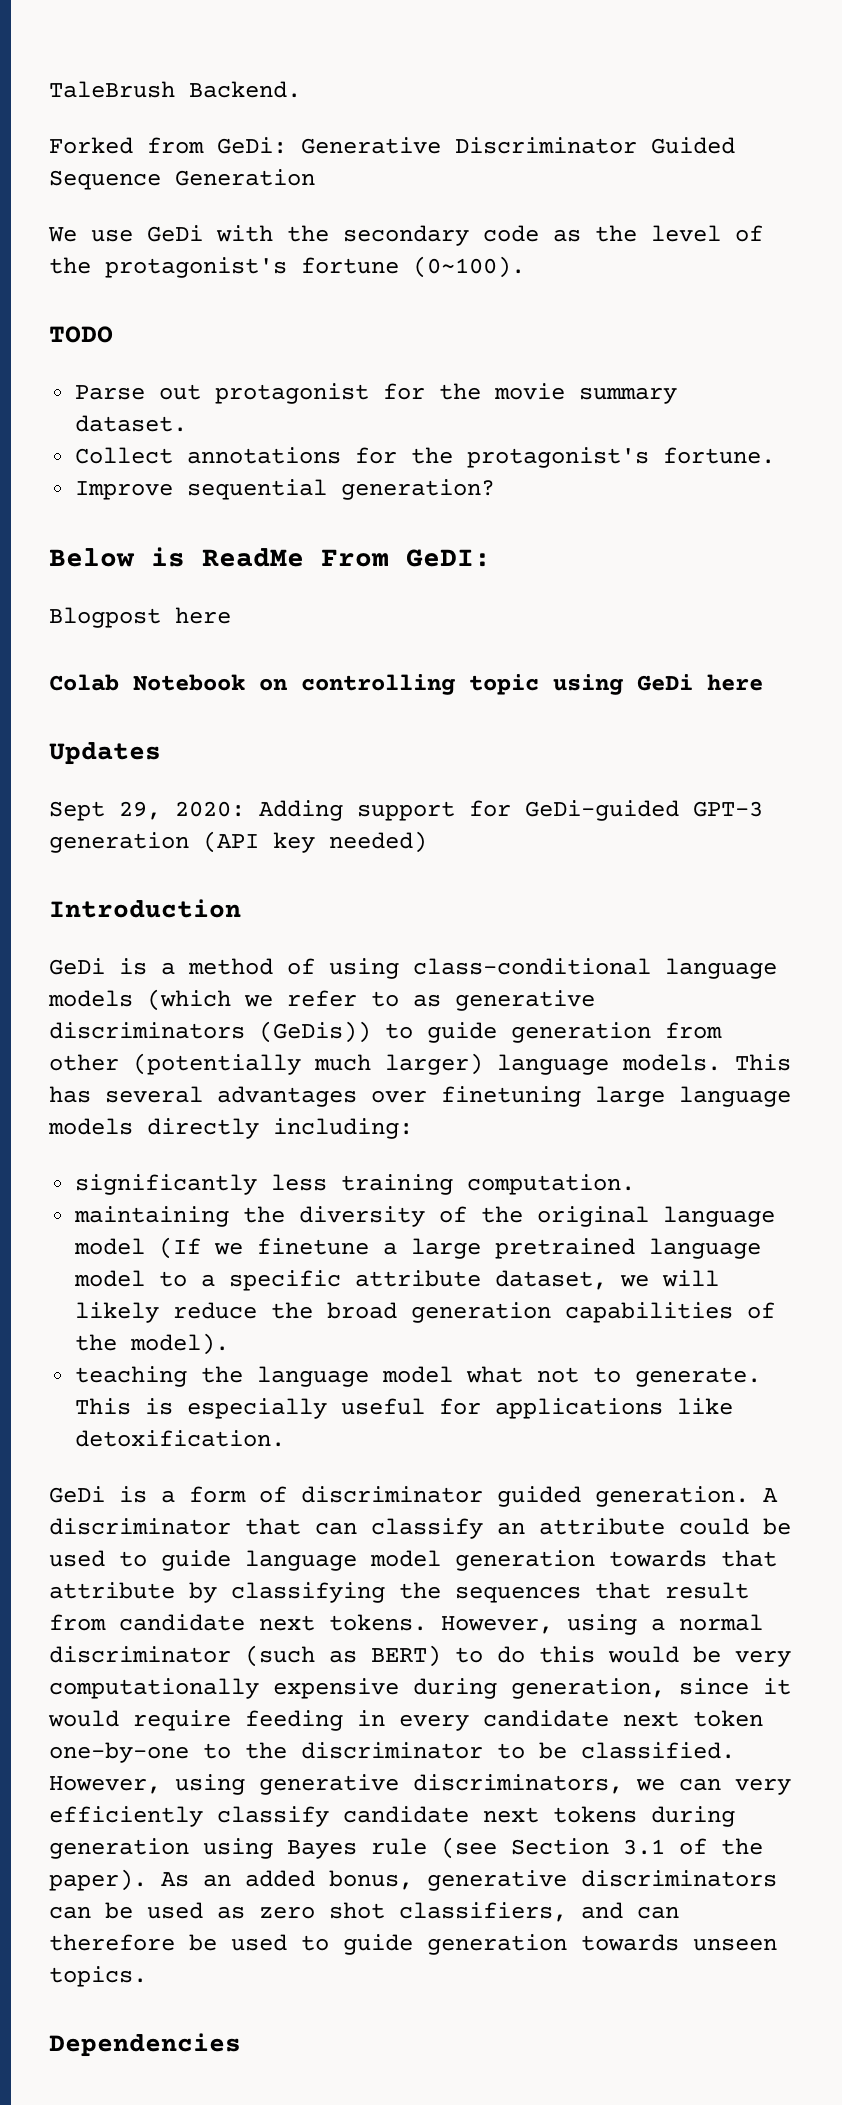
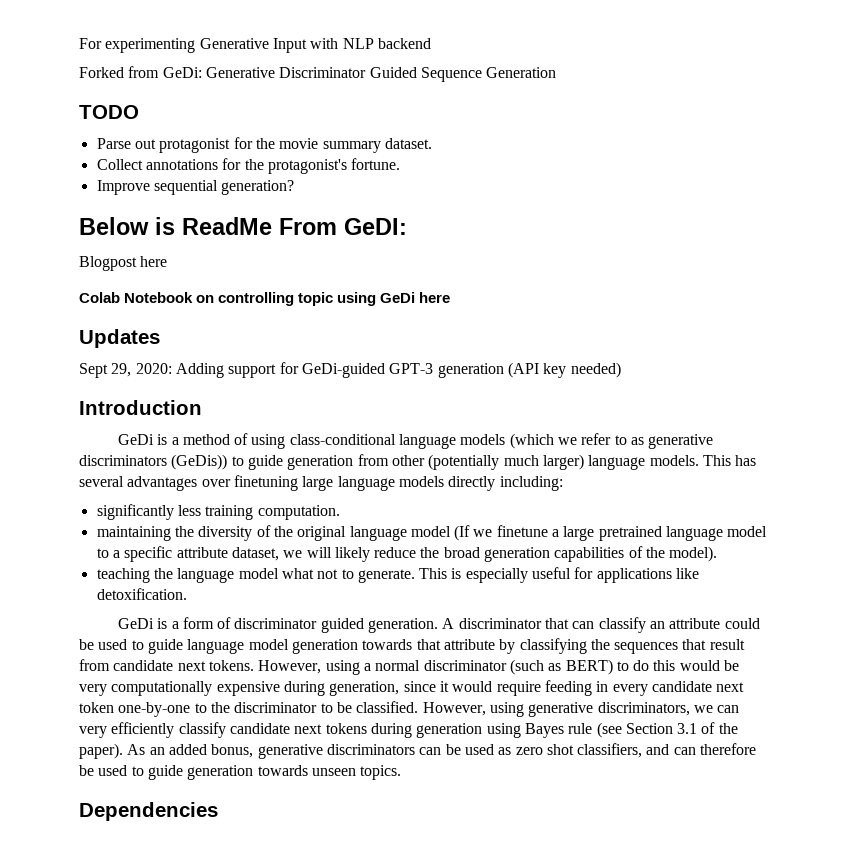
[49,81,301,98] TaleBrush Backend. -> [79,38,431,53] For experimenting Generative Input with NLP backend
[48,225,763,246] [49,256,525,278] // We use GeDi with the secondary code as the level of the protagonist's fortune (0~100). -> (557, 72) none

